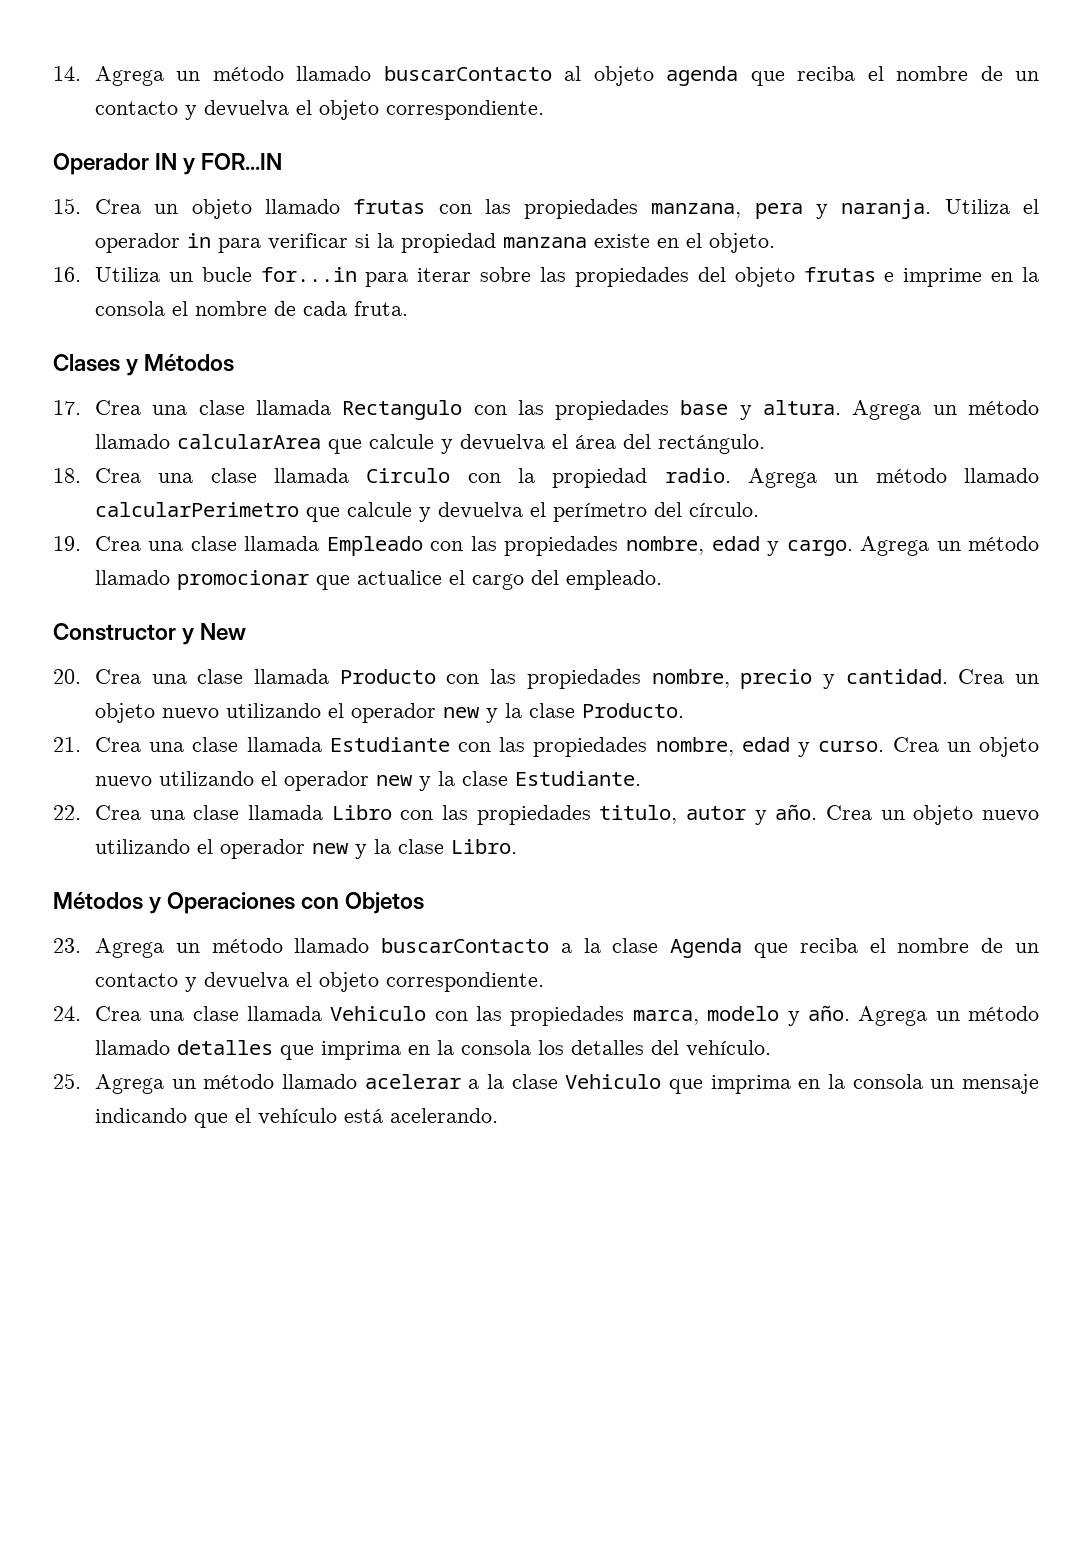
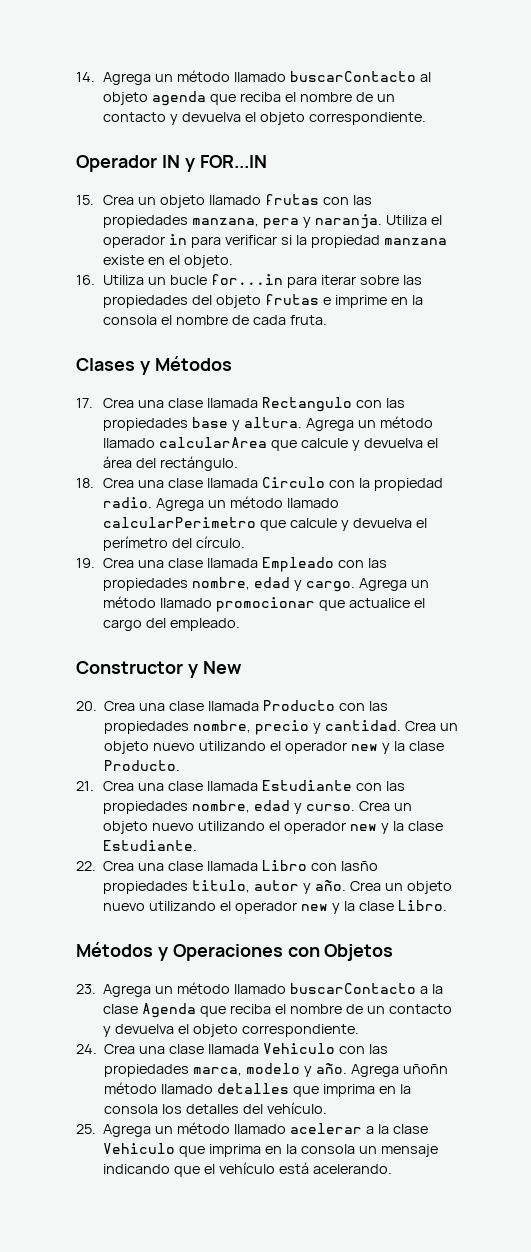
[441,805,468,820] las -> [340,861,378,871] lasño
[935,1011,960,1021] un -> [402,1064,448,1074] uñoñn

